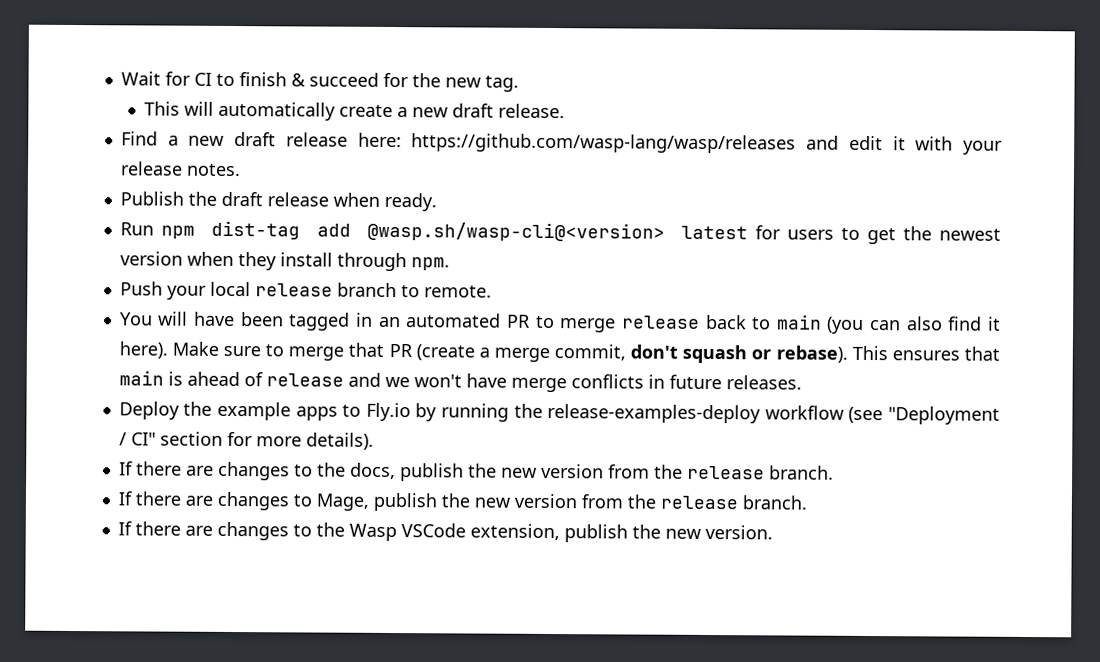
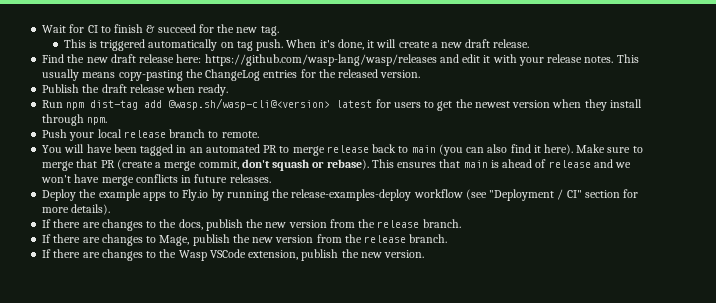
[184,101,337,121] will automatically -> [88,39,397,51] is triggered automatically on tag push. When it's done, it will
[167,135,179,146] a -> [67,54,85,63] the
(241, 170) none -> [616,54,639,63] [42,69,421,81] This usually means copy-pasting the ChangeLog entries for the released version.

